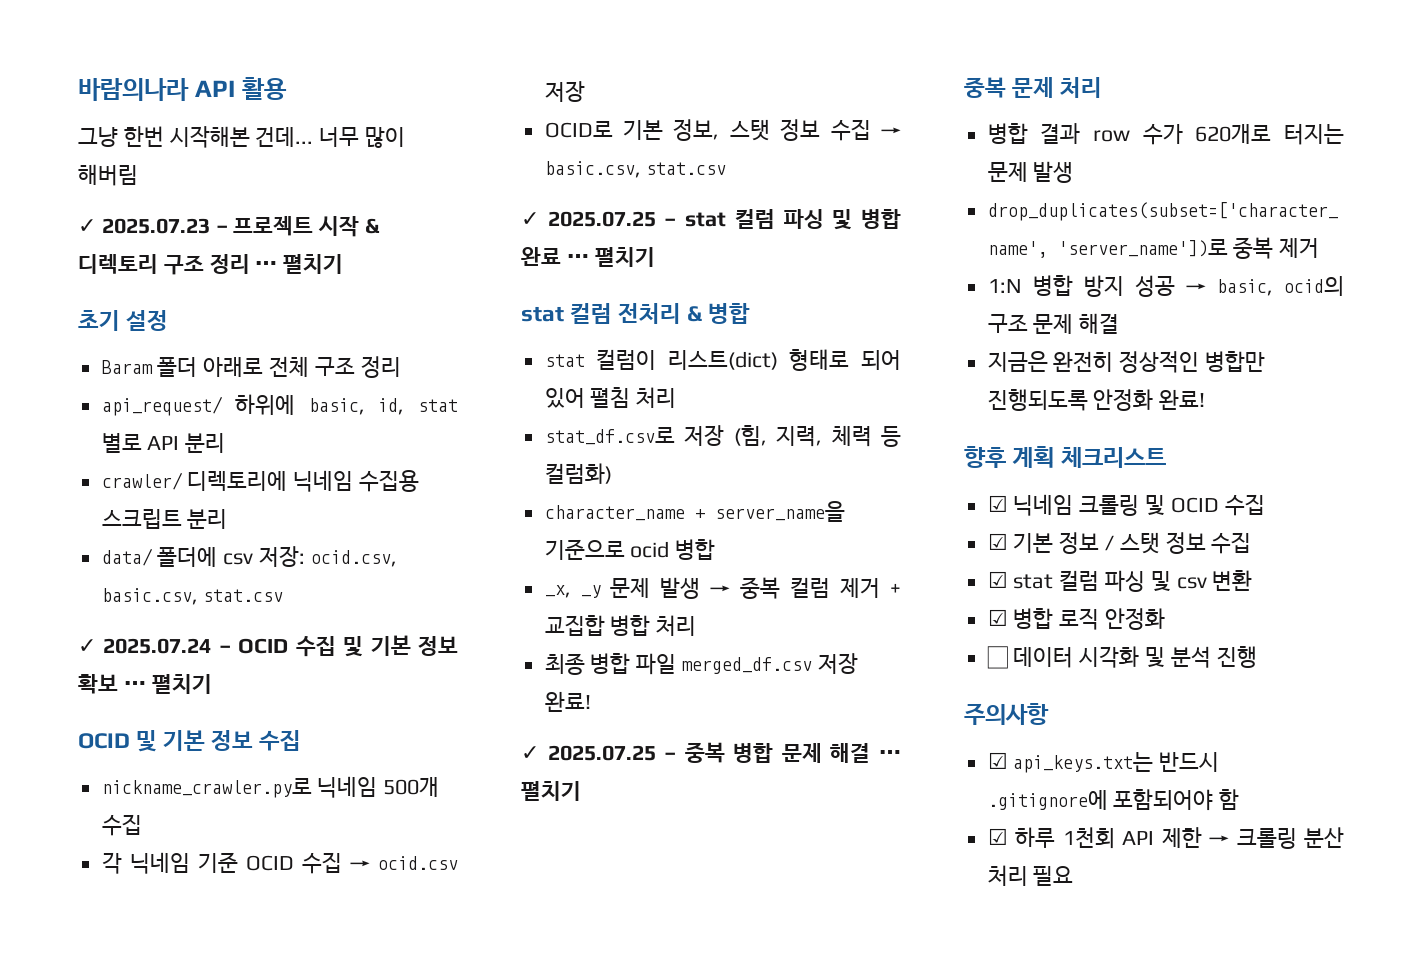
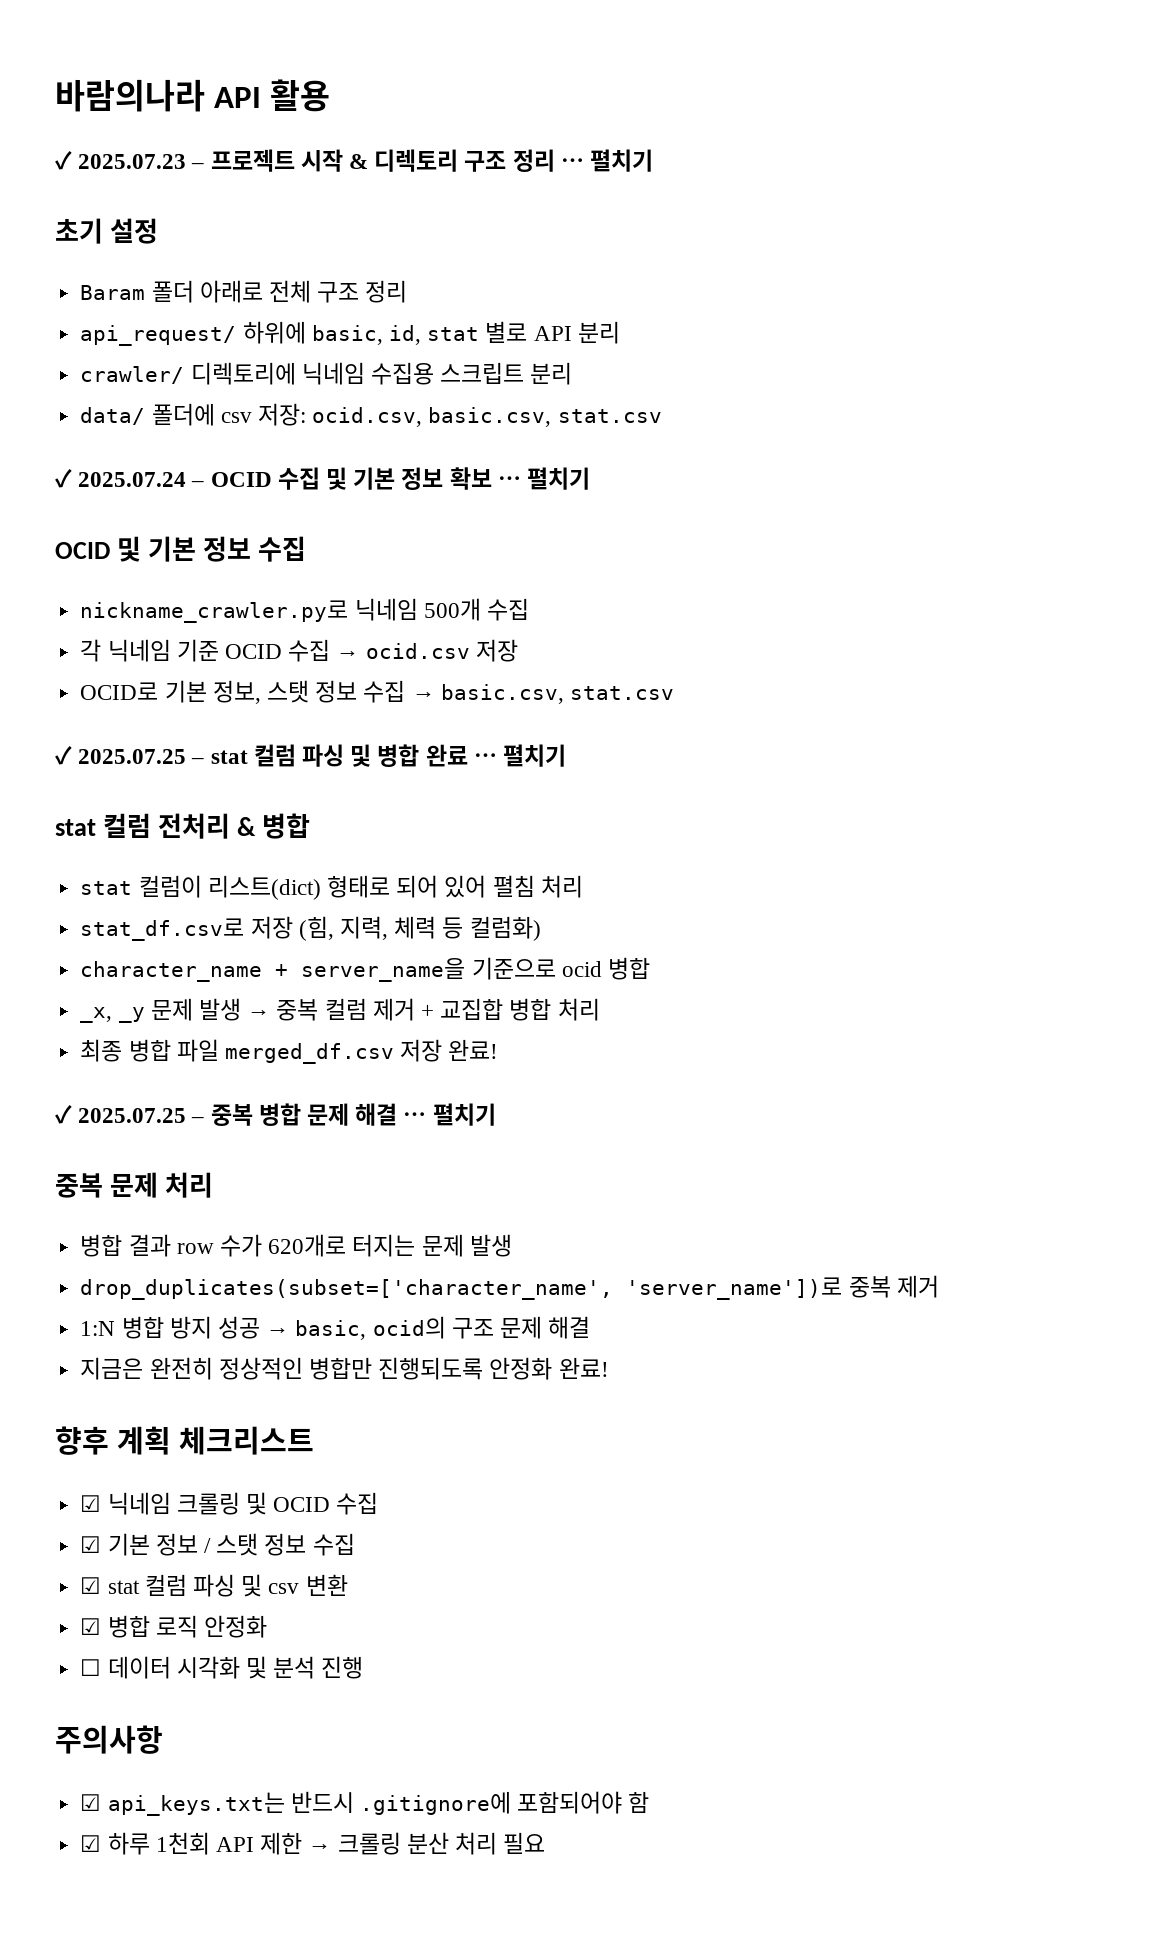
[78,126,406,148] [78,164,138,186] // 그냥 한번 시작해본 건데... 너무 많이 해버림 -> (330, 95) none

